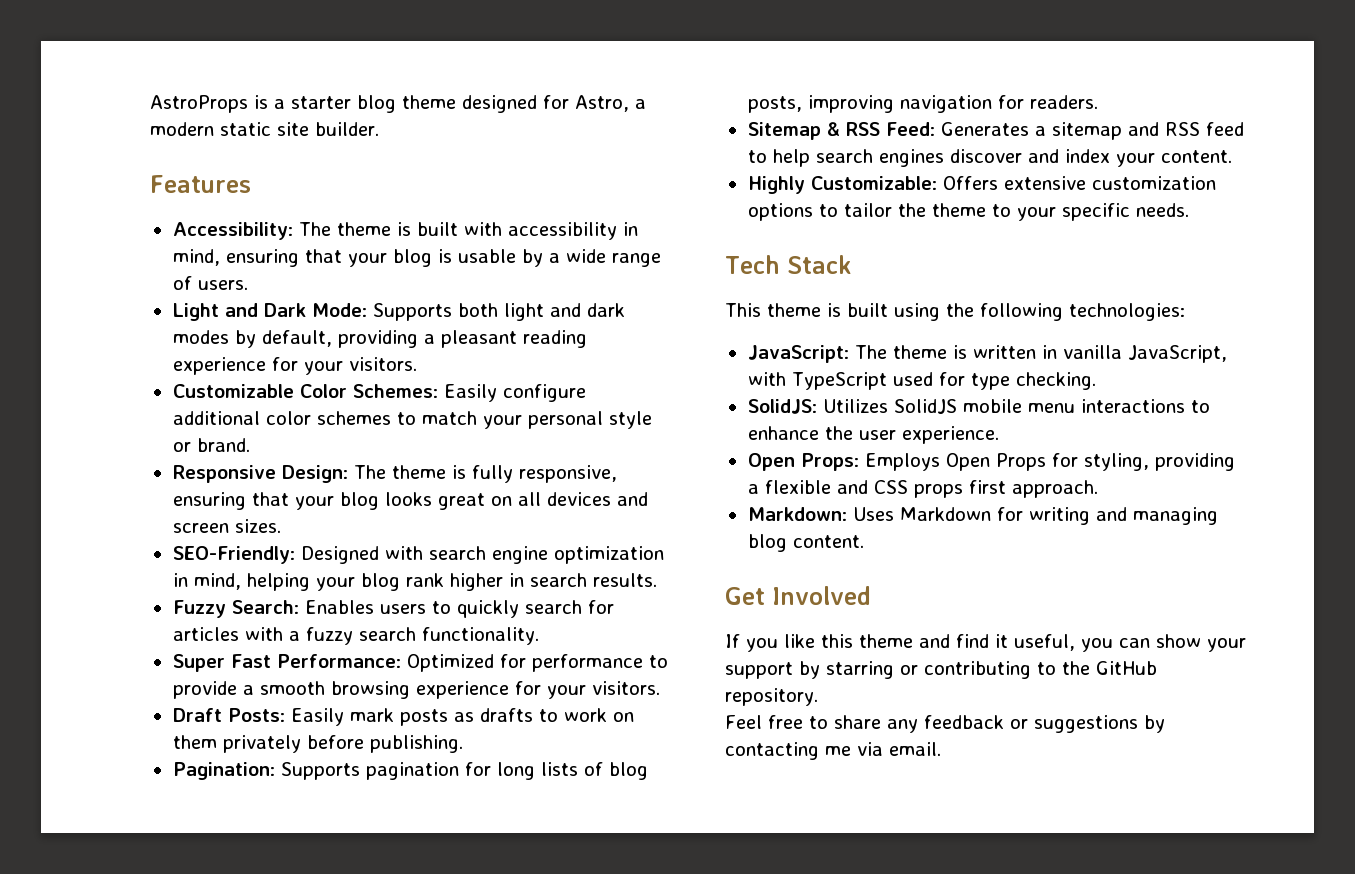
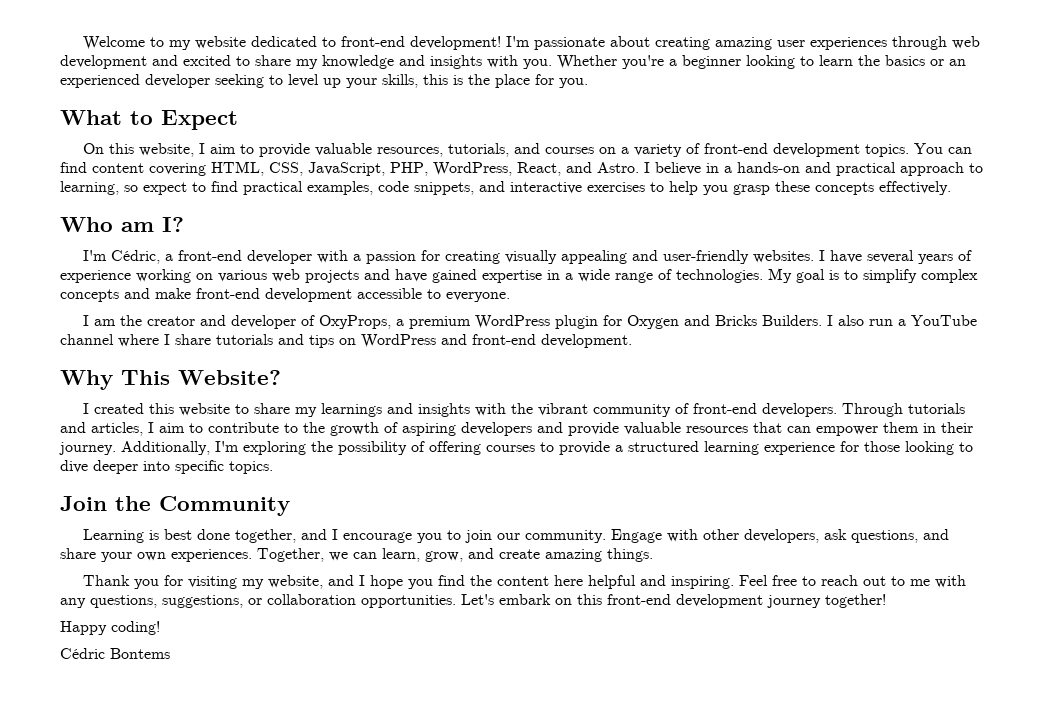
[150,95,646,113] [150,122,379,136] [150,175,251,193] [172,222,638,240] [172,249,661,267] [172,276,248,290] [172,303,625,321] [172,330,587,348] [172,357,417,375] [172,384,586,402] [172,411,652,429] [172,438,250,452] [172,465,617,483] [172,492,648,510] [172,519,281,533] [172,546,664,564] [172,573,657,591] [172,600,614,618] [172,627,539,645] [172,654,668,672] [172,681,660,699] [172,708,634,726] [172,735,463,753] [172,762,648,780] [747,95,1098,113] [747,122,1244,140] [747,149,1232,167] [747,176,1216,194] [747,203,1189,221] [725,255,851,274] [725,303,1185,321] [747,345,1227,363] [747,372,1096,390] [747,399,1210,414] [747,426,999,444] [747,453,1235,471] [747,480,1098,498] [747,507,1218,525] [747,534,864,552] [725,586,871,605] [725,634,1246,652] [725,661,1157,679] [725,688,818,706] [725,715,1165,733] [725,742,941,760] AstroProps is a starter blog theme designed for Astro, a modern static site builder. // Features // Accessibility: The theme is built with accessibility in mind, ensuring that your blog is usable by a wide range of users. // Light and Dark Mode: Supports both light and dark modes by default, providing a pleasant reading experience for your visitors. // Customizable Color Schemes: Easily configure additional color schemes to match your personal style or brand. // Responsive Design: The theme is fully responsive, ensuring that your blog looks great on all devices and screen sizes. // SEO-Friendly: Designed with search engine optimization in mind, helping your blog rank higher in search results. // Fuzzy Search: Enables users to quickly search for articles with a fuzzy search functionality. // Super Fast Performance: Optimized for performance to provide a smooth browsing experience for your visitors. // Draft Posts: Easily mark posts as drafts to work on them privately before publishing. // Pagination: Supports pagination for long lists of blog posts, improving navigation for readers. // Sitemap & RSS Feed: Generates a sitemap and RSS feed to help search engines discover and index your content. // Highly Customizable: Offers extensive customization options to tailor the theme to your specific needs. // Tech Stack // This theme is built using the following technologies: // JavaScript: The theme is written in vanilla JavaScript, with TypeScript used for type checking. // SolidJS: Utilizes SolidJS mobile menu interactions to enhance the user experience. // Open Props: Employs Open Props for styling, providing a flexible and CSS props first approach. // Markdown: Uses Markdown for writing and managing blog content. // Get Involved // If you like this theme and find it useful, you can show your support by starring or contributing to the GitHub repository. // Feel free to share any feedback or suggestions by contacting me via email. -> [83,36,981,50] [60,55,966,69] [60,74,588,88] [60,110,238,130] [83,143,973,157] [60,161,983,176] [60,181,951,195] [60,217,184,232] [83,250,973,264] [60,268,978,283] [60,288,510,302] [83,315,978,329] [60,334,632,348] [60,370,281,390] [83,403,966,417] [60,422,973,436] [59,441,973,455] [60,460,273,474] [60,496,290,516] [83,529,950,543] [60,548,653,562] [83,575,967,589] [60,594,886,608] [60,621,160,635] [60,648,170,659] Welcome to my website dedicated to front-end development! I'm passionate about creating amazing user experiences through web development and excited to share my knowledge and insights with you. Whether you're a beginner looking to learn the basics or an experienced developer seeking to level up your skills, this is the place for you. // What to Expect // On this website, I aim to provide valuable resources, tutorials, and courses on a variety of front-end development topics. You can find content covering HTML, CSS, JavaScript, PHP, WordPress, React, and Astro. I believe in a hands-on and practical approach to learning, so expect to find practical examples, code snippets, and interactive exercises to help you grasp these concepts effectively. // Who am I? // I'm Cédric, a front-end developer with a passion for creating visually appealing and user-friendly websites. I have several years of experience working on various web projects and have gained expertise in a wide range of technologies. My goal is to simplify complex concepts and make front-end development accessible to everyone. // I am the creator and developer of OxyProps, a premium WordPress plugin for Oxygen and Bricks Builders. I also run a YouTube channel where I share tutorials and tips on WordPress and front-end development. // Why This Website? // I created this website to share my learnings and insights with the vibrant community of front-end developers. Through tutorials and articles, I aim to contribute to the growth of aspiring developers and provide valuable resources that can empower them in their journey. Additionally, I'm exploring the possibility of offering courses to provide a structured learning experience for those looking to dive deeper into specific topics. // Join the Community // Learning is best done together, and I encourage you to join our community. Engage with other developers, ask questions, and share your own experiences. Together, we can learn, grow, and create amazing things. // Thank you for visiting my website, and I hope you find the content here helpful and inspiring. Feel free to reach out to me with any questions, suggestions, or collaboration opportunities. Let's embark on this front-end development journey together! // Happy coding! // Cédric Bontems

